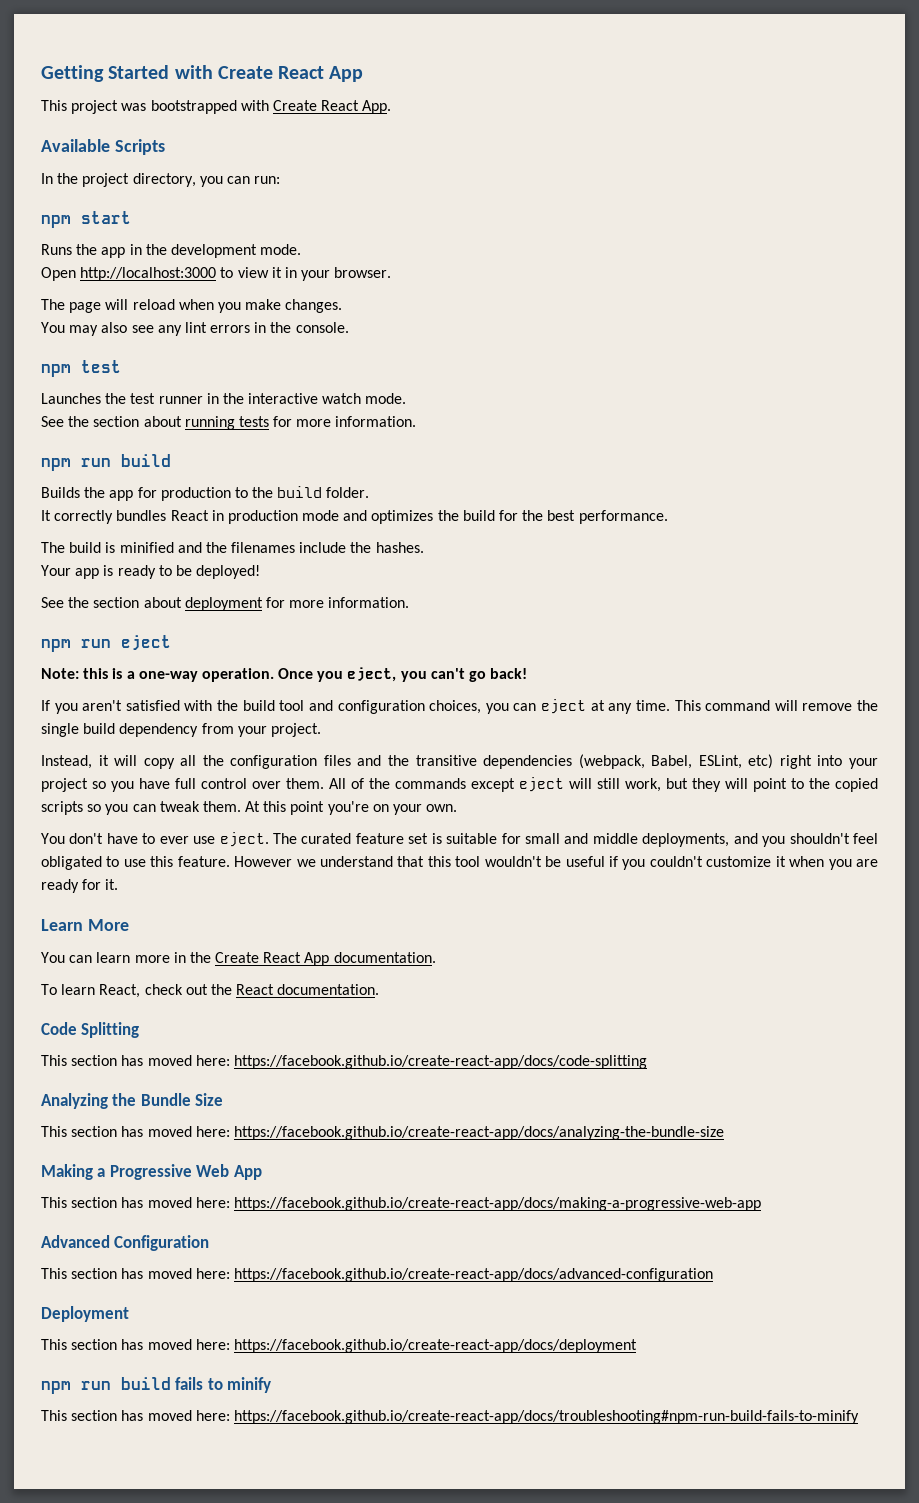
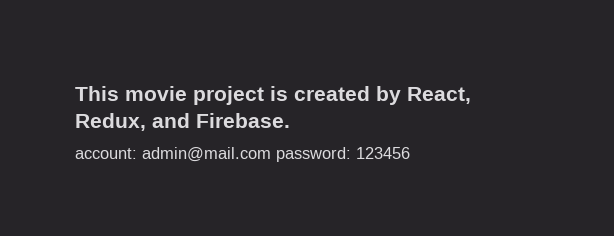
[41,65,364,82] [41,100,392,114] [41,139,165,155] [41,173,281,187] [41,211,131,228] [41,244,302,258] [41,267,392,281] [41,299,343,313] [41,322,349,336] [41,360,121,377] [41,393,407,404] [41,416,417,430] [41,454,171,471] [41,486,370,501] [41,510,668,524] [41,542,424,553] [41,565,261,579] [41,597,410,611] [41,635,171,652] [41,667,528,682] [41,699,878,714] [41,723,321,737] [41,754,878,769] [41,777,878,792] [41,801,458,815] [41,832,879,847] [41,856,879,870] [41,879,119,893] [41,919,129,931] [41,952,436,966] [41,984,380,998] [41,1022,140,1038] [41,1055,647,1069] [41,1093,224,1109] [41,1126,724,1140] [41,1164,262,1180] [41,1197,761,1211] [41,1235,210,1251] [41,1268,713,1282] [41,1306,129,1322] [41,1339,637,1353] [41,1377,272,1394] [41,1410,859,1424] Getting Started with Create React App // This project was bootstrapped with Create React App. // Available Scripts // In the project directory, you can run: // npm start // Runs the app in the development mode. // Open http://localhost:3000 to view it in your browser. // The page will reload when you make changes. // You may also see any lint errors in the console. // npm test // Launches the test runner in the interactive watch mode. // See the section about running tests for more information. // npm run build // Builds the app for production to the build folder. // It correctly bundles React in production mode and optimizes the build for the best performance. // The build is minified and the filenames include the hashes. // Your app is ready to be deployed! // See the section about deployment for more information. // npm run eject // Note: this is a one-way operation. Once you eject, you can't go back! // If you aren't satisfied with the build tool and configuration choices, you can eject at any time. This command will remove the single build dependency from your project. // Instead, it will copy all the configuration files and the transitive dependencies (webpack, Babel, ESLint, etc) right into your project so you have full control over them. All of the commands except eject will still work, but they will point to the copied scripts so you can tweak them. At this point you're on your own. // You don't have to ever use eject. The curated feature set is suitable for small and middle deployments, and you shouldn't feel obligated to use this feature. However we understand that this tool wouldn't be useful if you couldn't customize it when you are ready for it. // Learn More // You can learn more in the Create React App documentation. // To learn React, check out the React documentation. // Code Splitting // This section has moved here: https://facebook.github.io/create-react-app/docs/code-splitting // Analyzing the Bundle Size // This section has moved here: https://facebook.github.io/create-react-app/docs/analyzing-the-bundle-size // Making a Progressive Web App // This section has moved here: https://facebook.github.io/create-react-app/docs/making-a-progressive-web-app // Advanced Configuration // This section has moved here: https://facebook.github.io/create-react-app/docs/advanced-configuration // Deployment // This section has moved here: https://facebook.github.io/create-react-app/docs/deployment // npm run build fails to minify // This section has moved here: https://facebook.github.io/create-react-app/docs/troubleshooting#npm-run-build-fails-to-minify -> [75,86,471,105] [75,113,290,131] [75,147,410,162] This movie project is created by React, Redux, and Firebase. // account: admin@mail.com password: 123456

